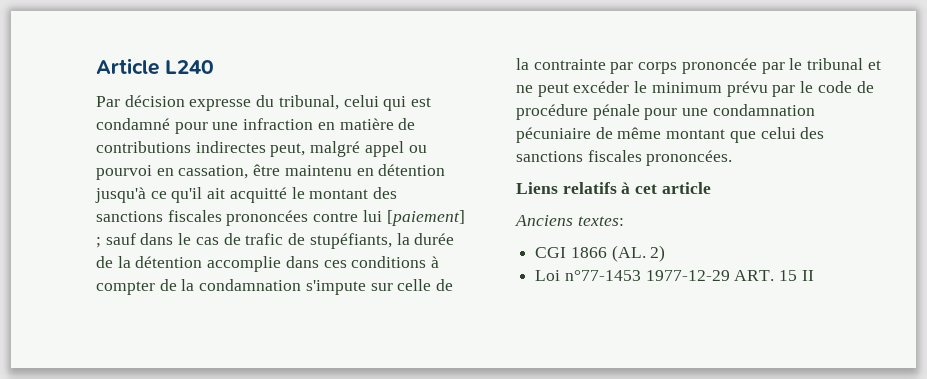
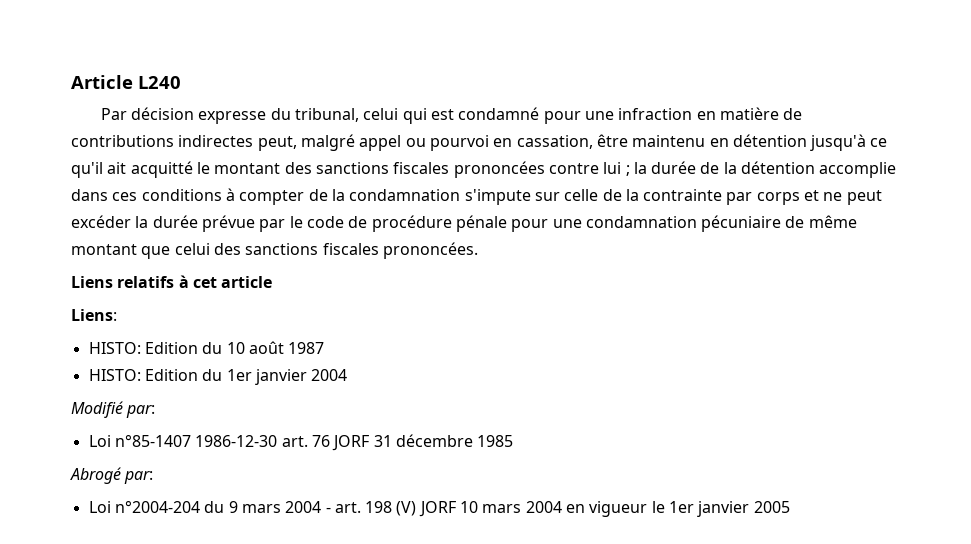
[386,210,465,226] [96,233,392,249] [paiement] ; sauf dans le cas de trafic de stupéfiants, -> [625,165,630,176] ;
[681,58,864,74] prononcée par le tribunal -> (800, 198) none
[634,81,768,97] le minimum prévu -> [135,215,255,232] la durée prévue
[515,215,624,226] [535,245,666,262] [535,270,814,281] Anciens textes: // CGI 1866 (AL. 2) // Loi n°77-1453 1977-12-29 ART. 15 II -> [71,309,117,321] [88,341,325,354] [88,369,348,385] [71,401,156,418] [88,434,514,451] [70,467,154,484] [88,500,790,517] Liens: // HISTO: Edition du 10 août 1987 // HISTO: Edition du 1er janvier 2004 // Modifié par: // Loi n°85-1407 1986-12-30 art. 76 JORF 31 décembre 1985 // Abrogé par: // Loi n°2004-204 du 9 mars 2004 - art. 198 (V) JORF 10 mars 2004 en vigueur le 1er janvier 2005

